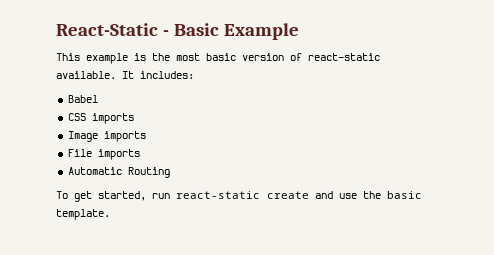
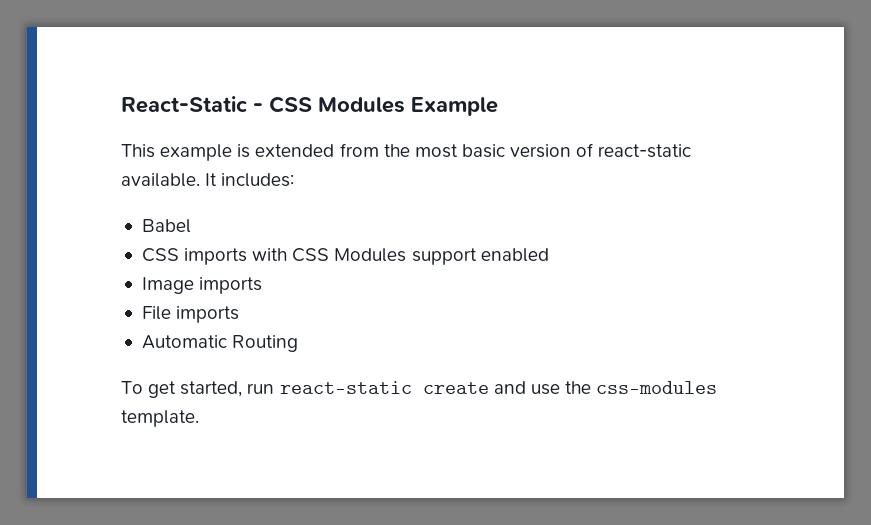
[173,23,219,36] Basic -> [269,96,405,113] CSS Modules
(146, 57) none -> [255,143,379,157] extended from
(134, 118) none -> [252,248,549,265] with CSS Modules support enabled
[387,191,422,199] basic -> [596,381,718,394] css-modules

